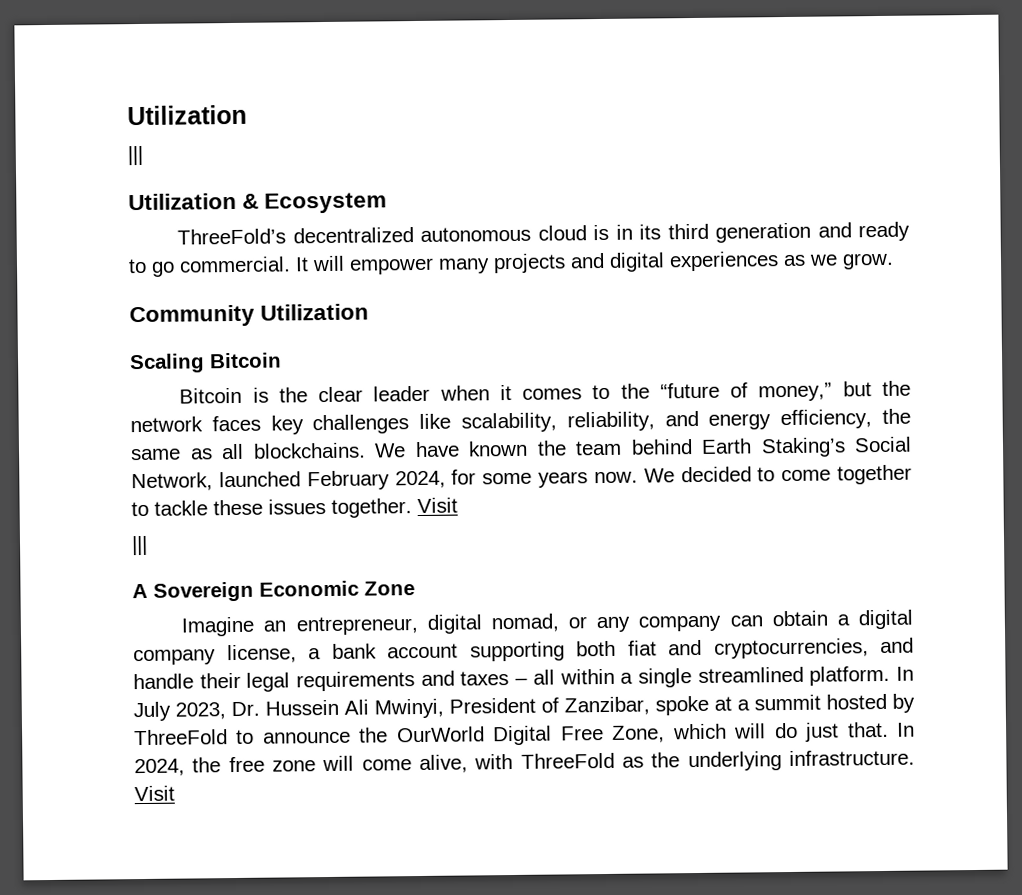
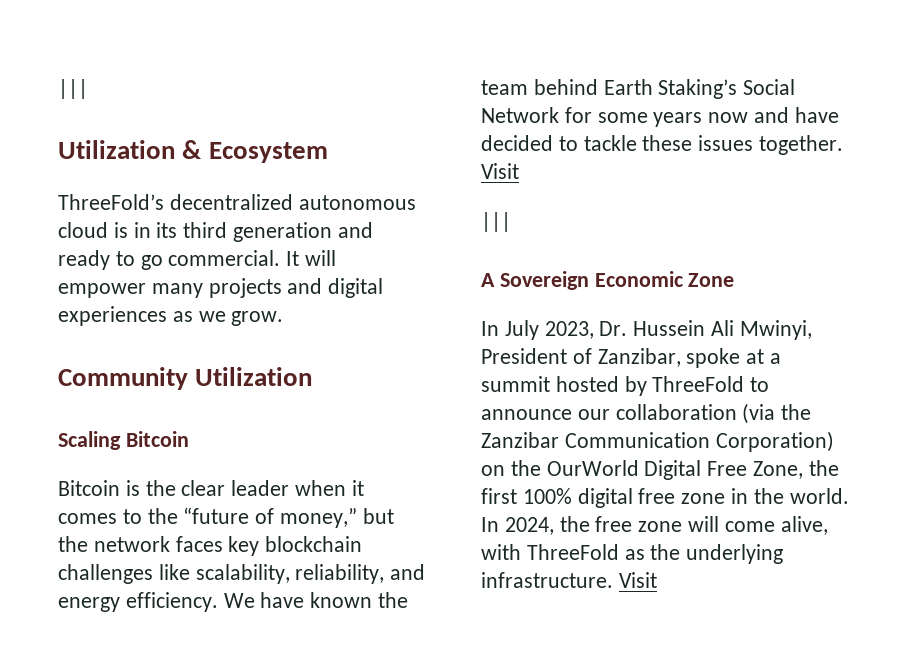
[127,104,247,126] Utilization // -> (58, 89) none
(304, 425) none -> [265,536,363,552] blockchain
[780,408,911,430] [130,442,366,461] efficiency, the same as all blockchains. -> [125,592,218,612] efficiency.
[131,464,912,492] Network, launched February 2024, for some years now. We decided to come together -> [481,107,839,127] [481,135,553,151] Network for some years now and have decided
[181,609,913,637] [133,637,914,666] [133,665,891,692] Imagine an entrepreneur, digital nomad, or any company can obtain a digital company license, a bank account supporting both fiat and cryptocurrencies, and handle their legal requirements and taxes – all within a single streamlined platform. -> (735, 280) none
(351, 737) none -> [577,403,812,424] [481,431,834,452] [481,465,505,476] our collaboration (via the Zanzibar Communication Corporation) on
[672,721,889,742] which will do just that. -> [808,460,839,476] [481,488,849,508] the first 100% digital free zone in the world.

